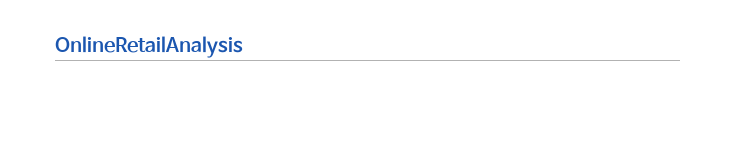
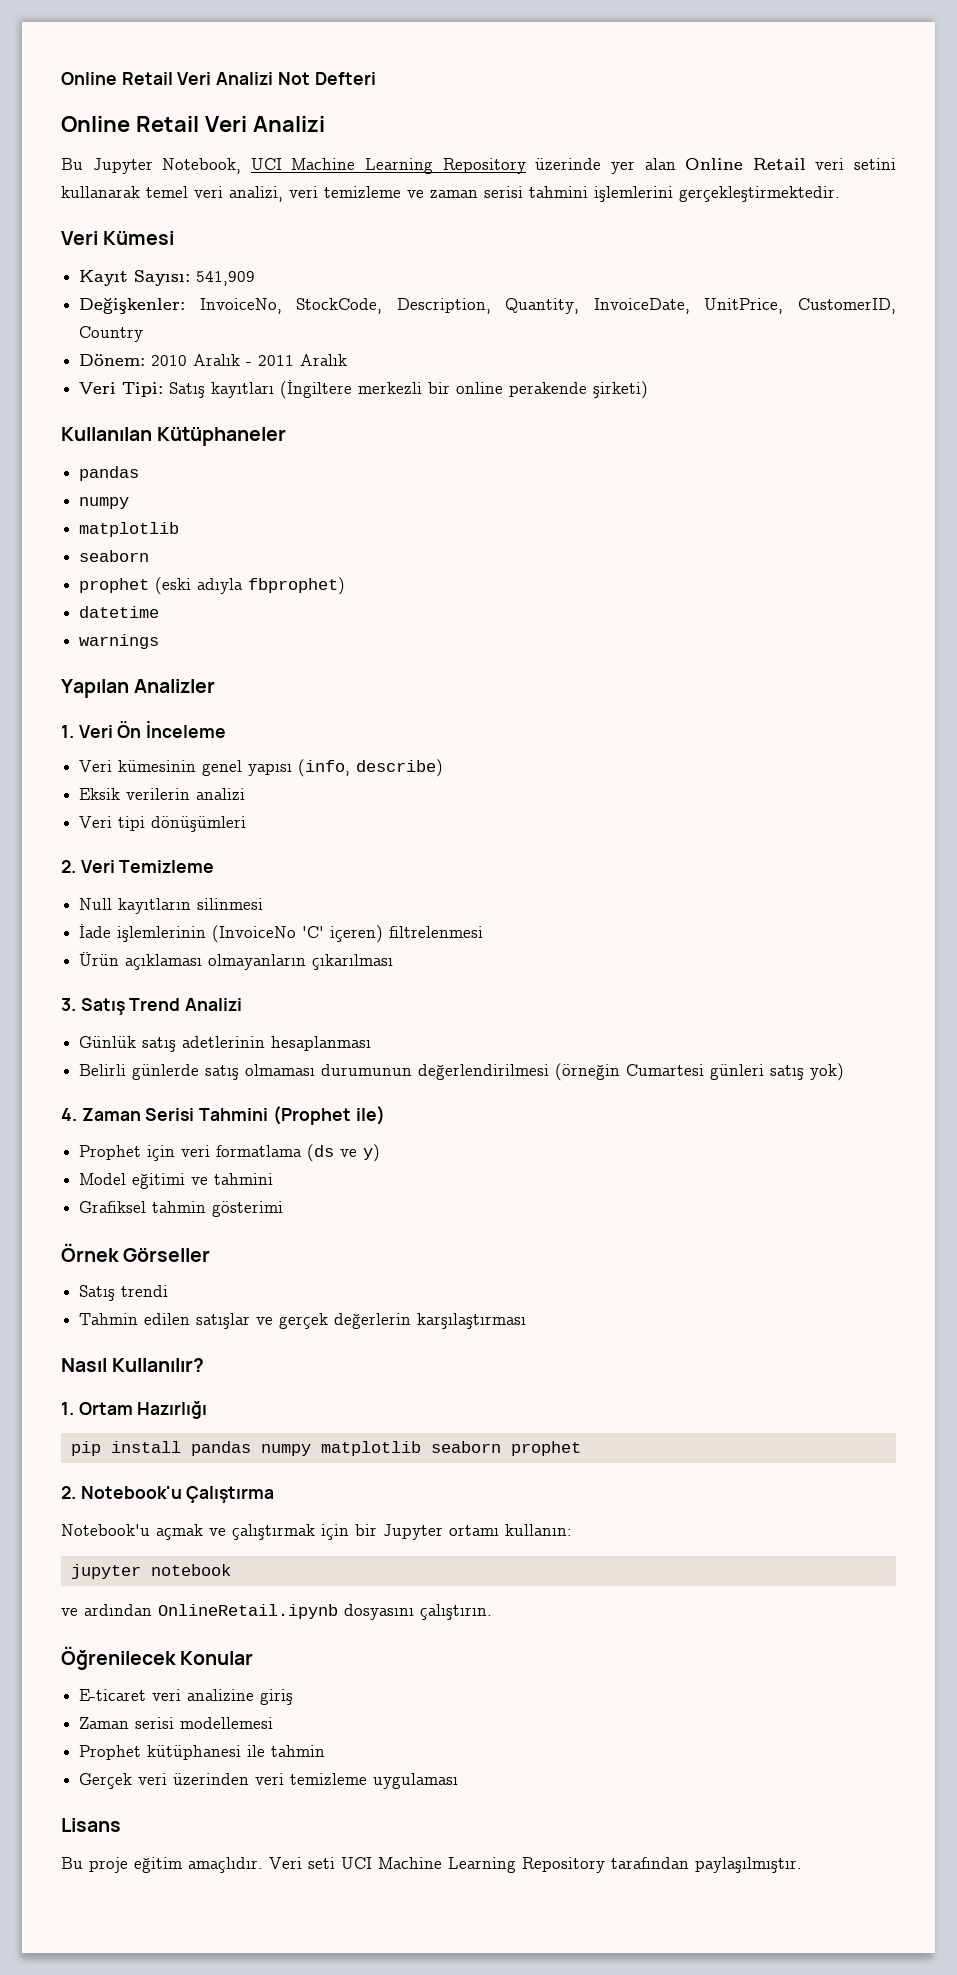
[55,36,243,58] OnlineRetailAnalysis -> [61,72,376,85] [61,116,325,132] [61,158,897,174] [61,186,840,202] [61,231,175,245] [79,270,256,286] [79,298,896,314] [79,326,144,342] [79,354,348,366] [79,380,649,399] [61,427,287,446] [79,466,140,481] [79,497,130,509] [79,522,180,537] [79,550,150,562] [79,577,346,595] [79,606,160,618] [79,634,160,649] [61,679,216,698] [61,721,227,738] [79,759,444,777] [79,788,246,800] [79,816,247,832] [61,860,215,873] [79,898,264,914] [79,924,484,943] [79,952,394,970] [61,998,243,1015] [79,1036,372,1052] [79,1063,845,1081] [61,1106,385,1125] [79,1144,381,1162] [79,1173,274,1189] [79,1201,284,1217] [61,1243,211,1262] [79,1285,169,1301] [79,1313,527,1329] [61,1358,205,1372] [61,1401,208,1419] [70,1441,581,1456] [61,1486,275,1503] [61,1524,572,1540] [70,1564,231,1579] [61,1604,492,1620] [61,1646,254,1670] [79,1689,294,1705] [79,1717,274,1729] [79,1745,326,1760] [79,1773,459,1789] [61,1818,121,1832] [61,1857,802,1873] Online Retail Veri Analizi Not Defteri // Online Retail Veri Analizi // Bu Jupyter Notebook, UCI Machine Learning Repository üzerinde yer alan Online Retail veri setini kullanarak temel veri analizi, veri temizleme ve zaman serisi tahmini işlemlerini gerçekleştirmektedir. // Veri Kümesi // Kayıt Sayısı: 541,909 // Değişkenler: InvoiceNo, StockCode, Description, Quantity, InvoiceDate, UnitPrice, CustomerID, Country // Dönem: 2010 Aralık - 2011 Aralık // Veri Tipi: Satış kayıtları (İngiltere merkezli bir online perakende şirketi) // Kullanılan Kütüphaneler // pandas // numpy // matplotlib // seaborn // prophet (eski adıyla fbprophet) // datetime // warnings // Yapılan Analizler // 1. Veri Ön İnceleme // Veri kümesinin genel yapısı (info, describe) // Eksik verilerin analizi // Veri tipi dönüşümleri // 2. Veri Temizleme // Null kayıtların silinmesi // İade işlemlerinin (InvoiceNo 'C' içeren) filtrelenmesi // Ürün açıklaması olmayanların çıkarılması // 3. Satış Trend Analizi // Günlük satış adetlerinin hesaplanması // Belirli günlerde satış olmaması durumunun değerlendirilmesi (örneğin Cumartesi günleri satış yok) // 4. Zaman Serisi Tahmini (Prophet ile) // Prophet için veri formatlama (ds ve y) // Model eğitimi ve tahmini // Grafiksel tahmin gösterimi // Örnek Görseller // Satış trendi // Tahmin edilen satışlar ve gerçek değerlerin karşılaştırması // Nasıl Kullanılır? // 1. Ortam Hazırlığı // pip install pandas numpy matplotlib seaborn prophet // 2. Notebook'u Çalıştırma // Notebook'u açmak ve çalıştırmak için bir Jupyter ortamı kullanın: // jupyter notebook // ve ardından OnlineRetail.ipynb dosyasını çalıştırın. // Öğrenilecek Konular // E-ticaret veri analizine giriş // Zaman serisi modellemesi // Prophet kütüphanesi ile tahmin // Gerçek veri üzerinden veri temizleme uygulaması // Lisans // Bu proje eğitim amaçlıdır. Veri seti UCI Machine Learning Repository tarafından paylaşılmıştır.

